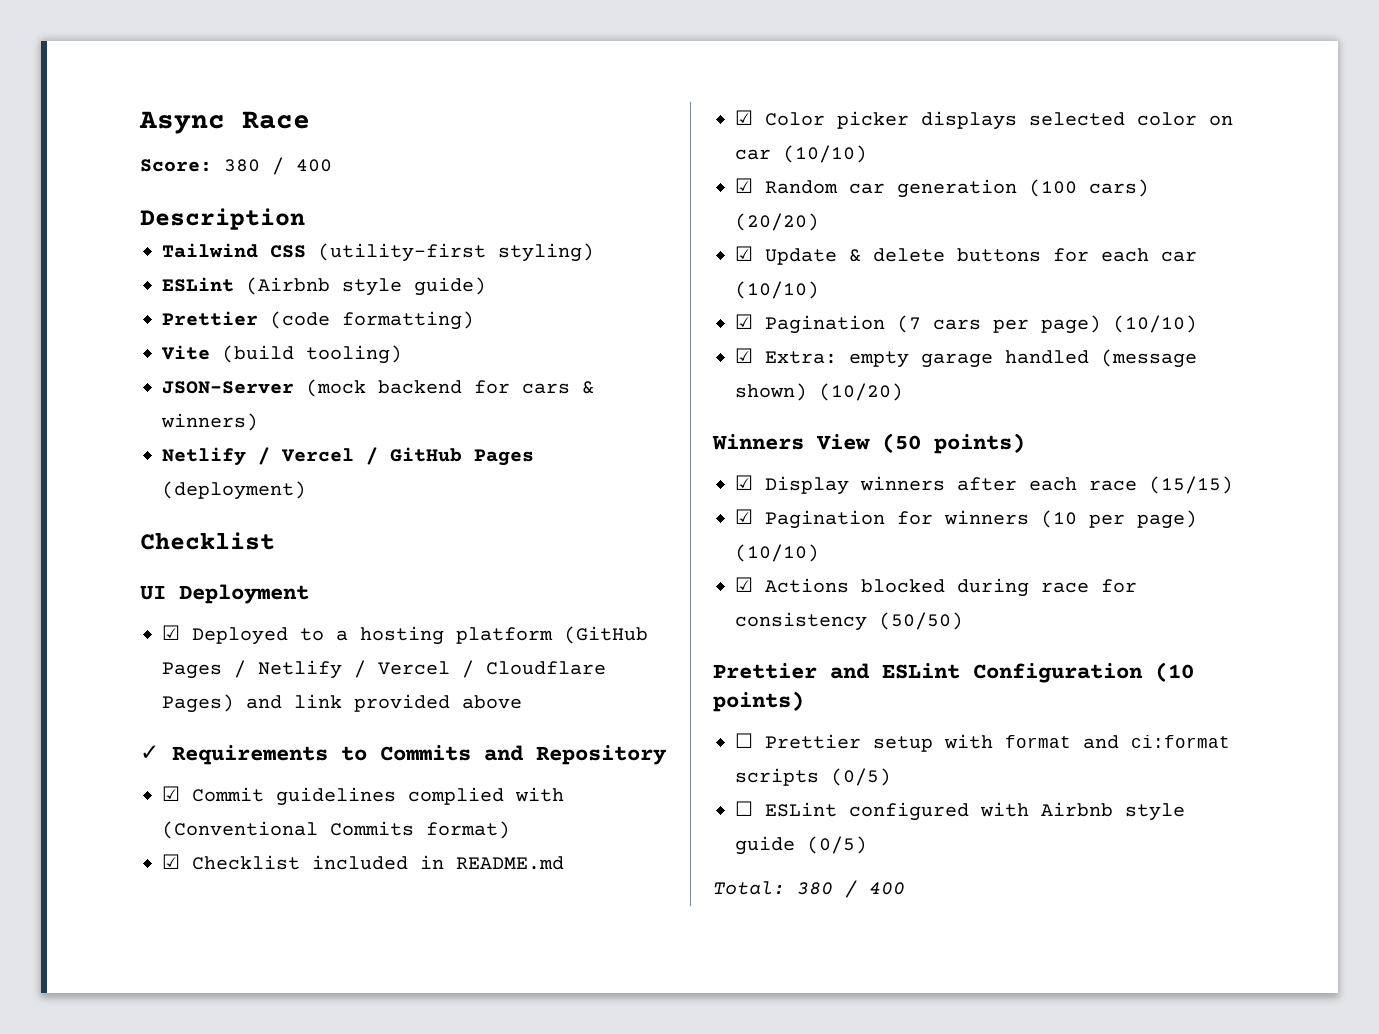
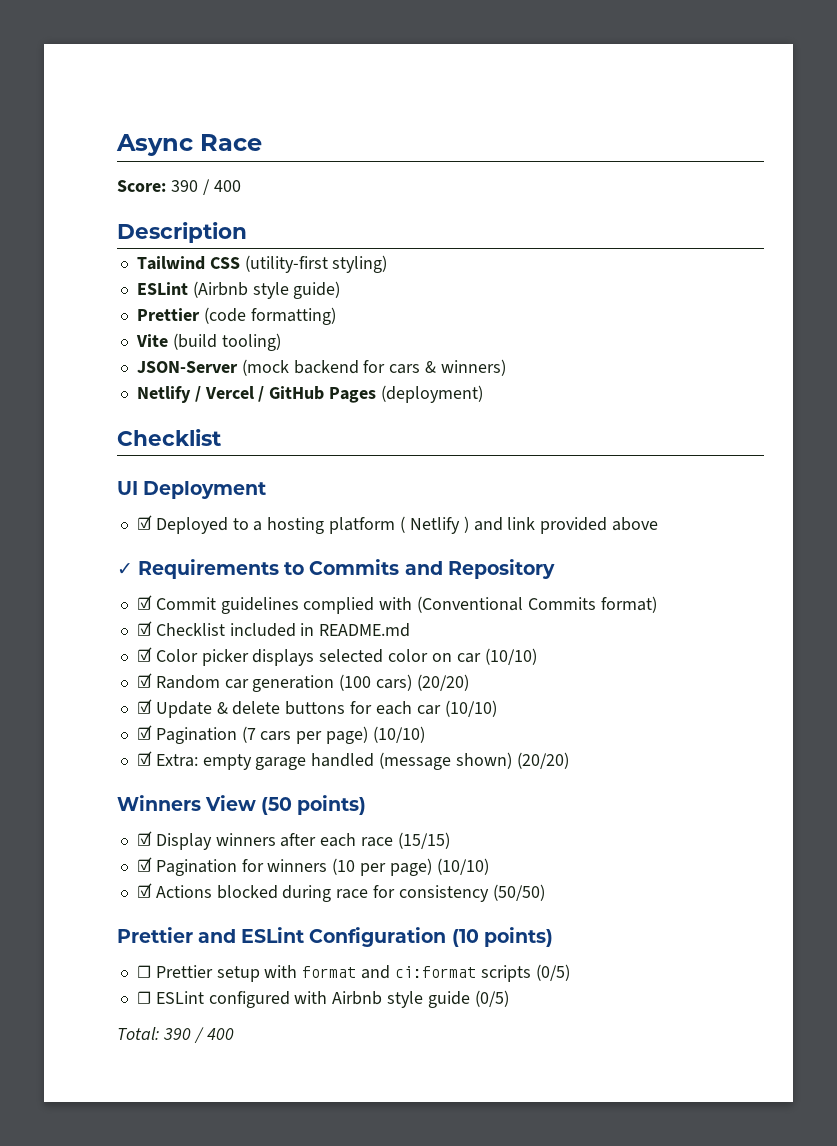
[224,159,260,172] 380 -> [170,180,198,192] 390
[564,626,648,644] [162,660,606,679] [162,694,234,713] (GitHub Pages / Netlify / Vercel / Cloudflare Pages) -> [399,516,469,534] ( Netlify )
[819,383,903,401] (10/20) -> [516,752,569,769] (20/20)
[797,882,833,895] 380 -> [162,1028,191,1040] 390

